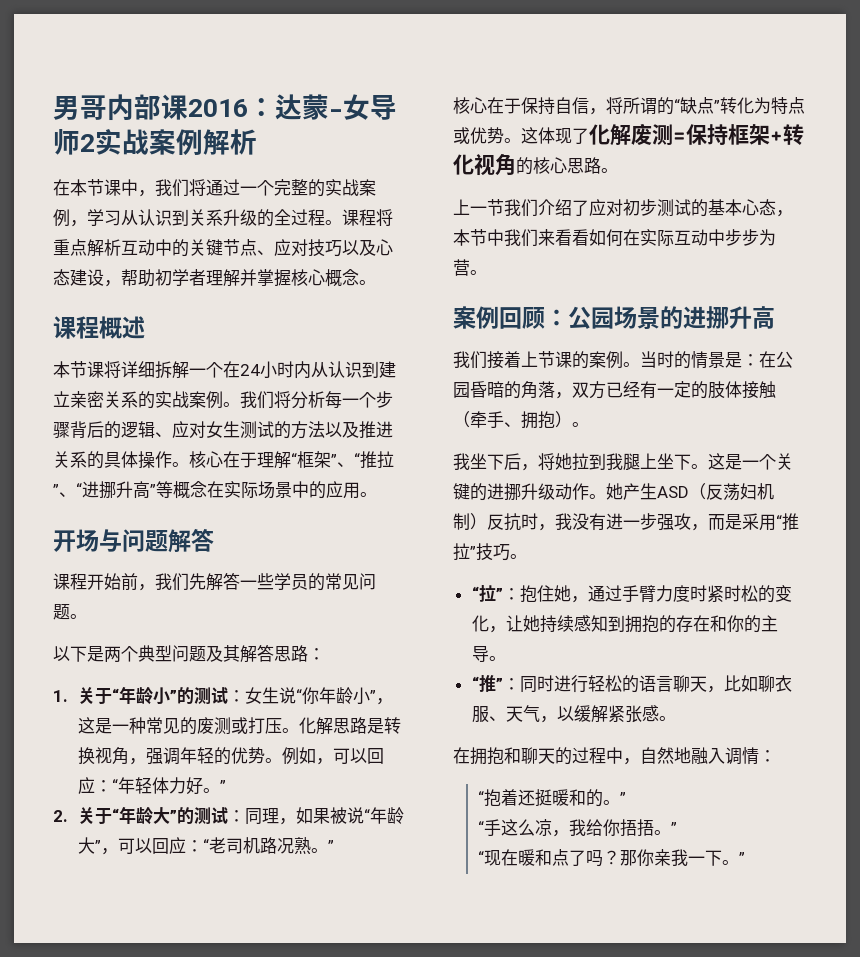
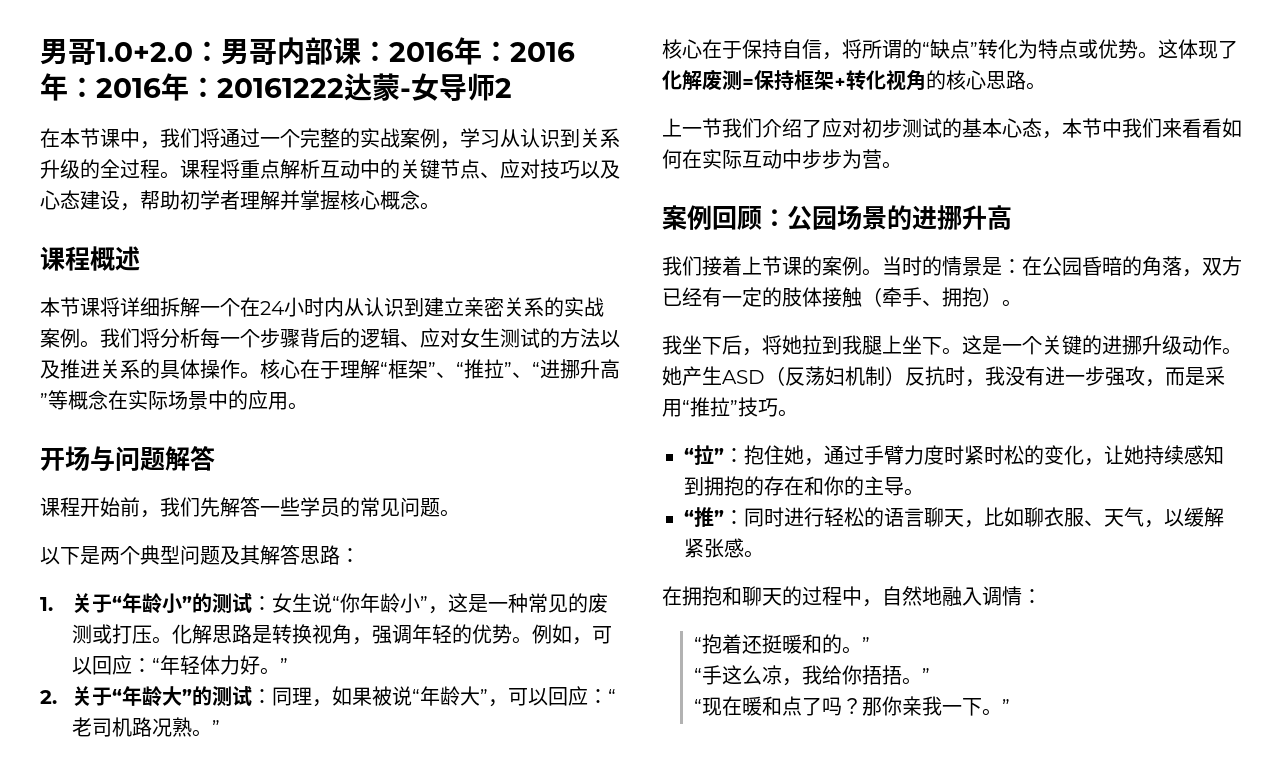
[53,94,275,121] 男哥内部课2016： -> [40,37,575,65] [40,73,344,101] 男哥1.0+2.0：男哥内部课：2016年：2016年：2016年：20161222
[95,129,257,155] 实战案例解析 -> (512, 88) none

